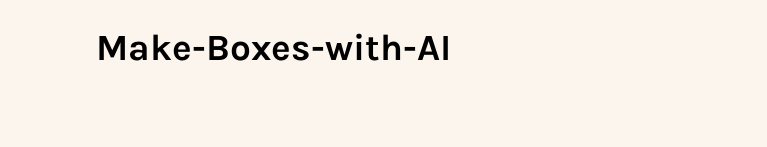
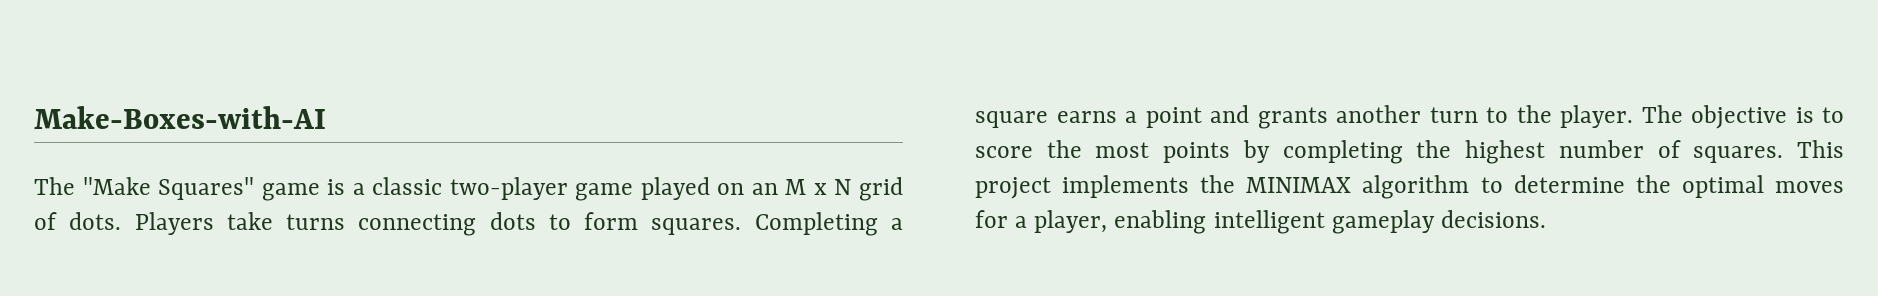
(451, 47) none -> [34,177,903,201] [34,212,903,236] [975,105,1844,129] [975,140,1844,164] [975,175,1844,199] [975,210,1546,234] // The "Make Squares" game is a classic two-player game played on an M x N grid of dots. Players take turns connecting dots to form squares. Completing a square earns a point and grants another turn to the player. The objective is to score the most points by completing the highest number of squares. This project implements the MINIMAX algorithm to determine the optimal moves for a player, enabling intelligent gameplay decisions.

